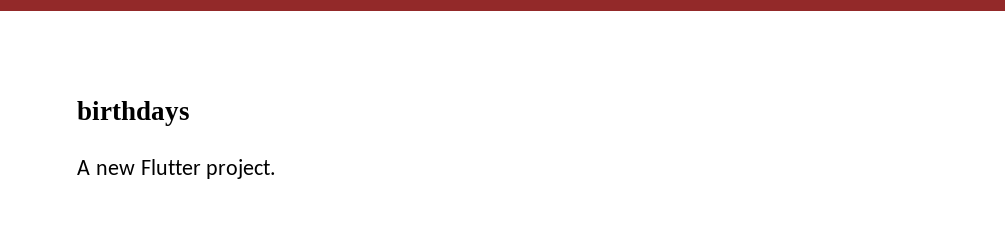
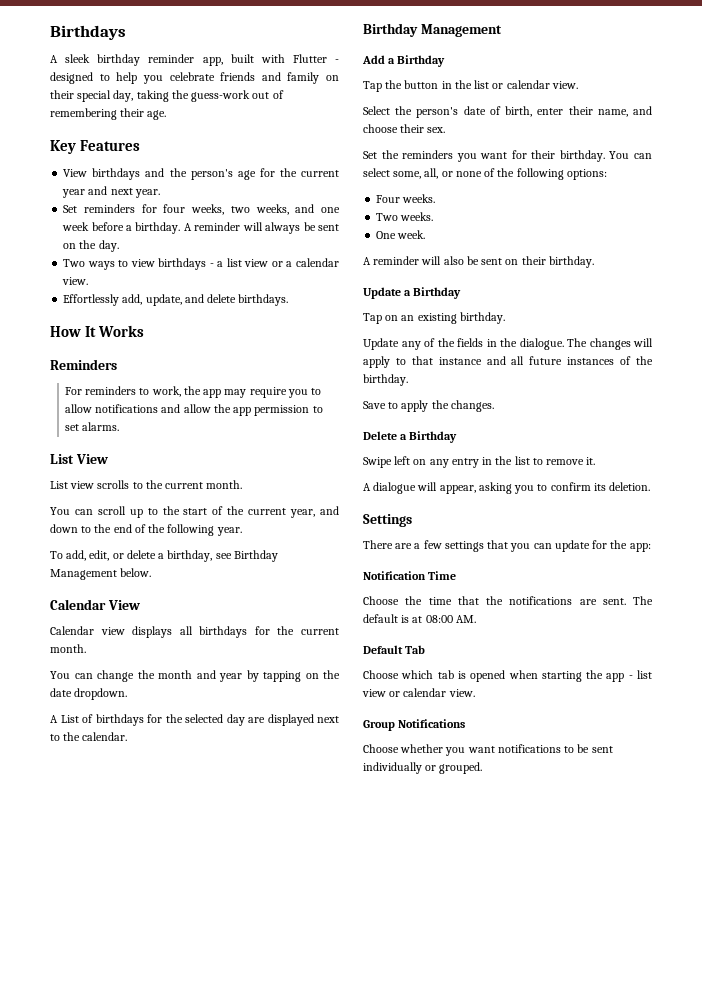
[77,101,190,126] [77,159,277,179] birthdays // A new Flutter project. -> [50,25,126,40] [50,54,339,66] [50,72,339,84] [50,90,284,102] [50,108,167,120] [50,140,141,154] [63,168,339,180] [62,186,160,198] [63,204,340,215] [62,222,339,234] [63,240,119,252] [63,258,339,270] [62,277,89,285] [63,294,289,306] [50,325,145,337] [50,359,117,370] [65,386,322,398] [65,404,323,416] [65,422,120,431] [50,454,108,464] [50,480,243,489] [50,506,339,518] [50,524,242,536] [50,550,278,562] [50,568,152,580] [50,599,140,610] [50,626,340,638] [50,644,86,653] [50,670,340,682] [50,688,128,700] [50,714,339,726] [50,732,128,741] [363,23,502,37] [362,55,446,67] [363,80,578,92] [363,106,652,118] [363,124,446,133] [363,150,652,162] [363,168,607,180] [376,194,436,203] [376,212,434,221] [376,230,426,239] [363,256,594,268] [363,287,462,299] [363,312,505,324] [363,338,653,350] [363,356,653,368] [363,374,408,386] [363,400,494,412] [363,431,458,443] [363,456,596,468] [363,482,651,494] [363,514,412,527] [363,540,651,552] [363,571,457,580] [363,596,653,605] [363,614,476,623] [363,645,426,654] [363,670,652,682] [362,688,475,697] [363,719,466,731] [363,744,613,756] [363,762,483,774] Birthdays // A sleek birthday reminder app, built with Flutter - designed to help you celebrate friends and family on their special day, taking the guess-work out of remembering their age. // Key Features // View birthdays and the person's age for the current year and next year. // Set reminders for four weeks, two weeks, and one week before a birthday. A reminder will always be sent on the day. // Two ways to view birthdays - a list view or a calendar view. // Effortlessly add, update, and delete birthdays. // How It Works // Reminders // For reminders to work, the app may require you to allow notifications and allow the app permission to set alarms. // List View // List view scrolls to the current month. // You can scroll up to the start of the current year, and down to the end of the following year. // To add, edit, or delete a birthday, see Birthday Management below. // Calendar View // Calendar view displays all birthdays for the current month. // You can change the month and year by tapping on the date dropdown. // A List of birthdays for the selected day are displayed next to the calendar. // Birthday Management // Add a Birthday // Tap the button in the list or calendar view. // Select the person's date of birth, enter their name, and choose their sex. // Set the reminders you want for their birthday. You can select some, all, or none of the following options: // Four weeks. // Two weeks. // One week. // A reminder will also be sent on their birthday. // Update a Birthday // Tap on an existing birthday. // Update any of the fields in the dialogue. The changes will apply to that instance and all future instances of the birthday. // Save to apply the changes. // Delete a Birthday // Swipe left on any entry in the list to remove it. // A dialogue will appear, asking you to confirm its deletion. // Settings // There are a few settings that you can update for the app: // Notification Time // Choose the time that the notifications are sent. The default is at 08:00 AM. // Default Tab // Choose which tab is opened when starting the app - list view or calendar view. // Group Notifications // Choose whether you want notifications to be sent individually or grouped.

